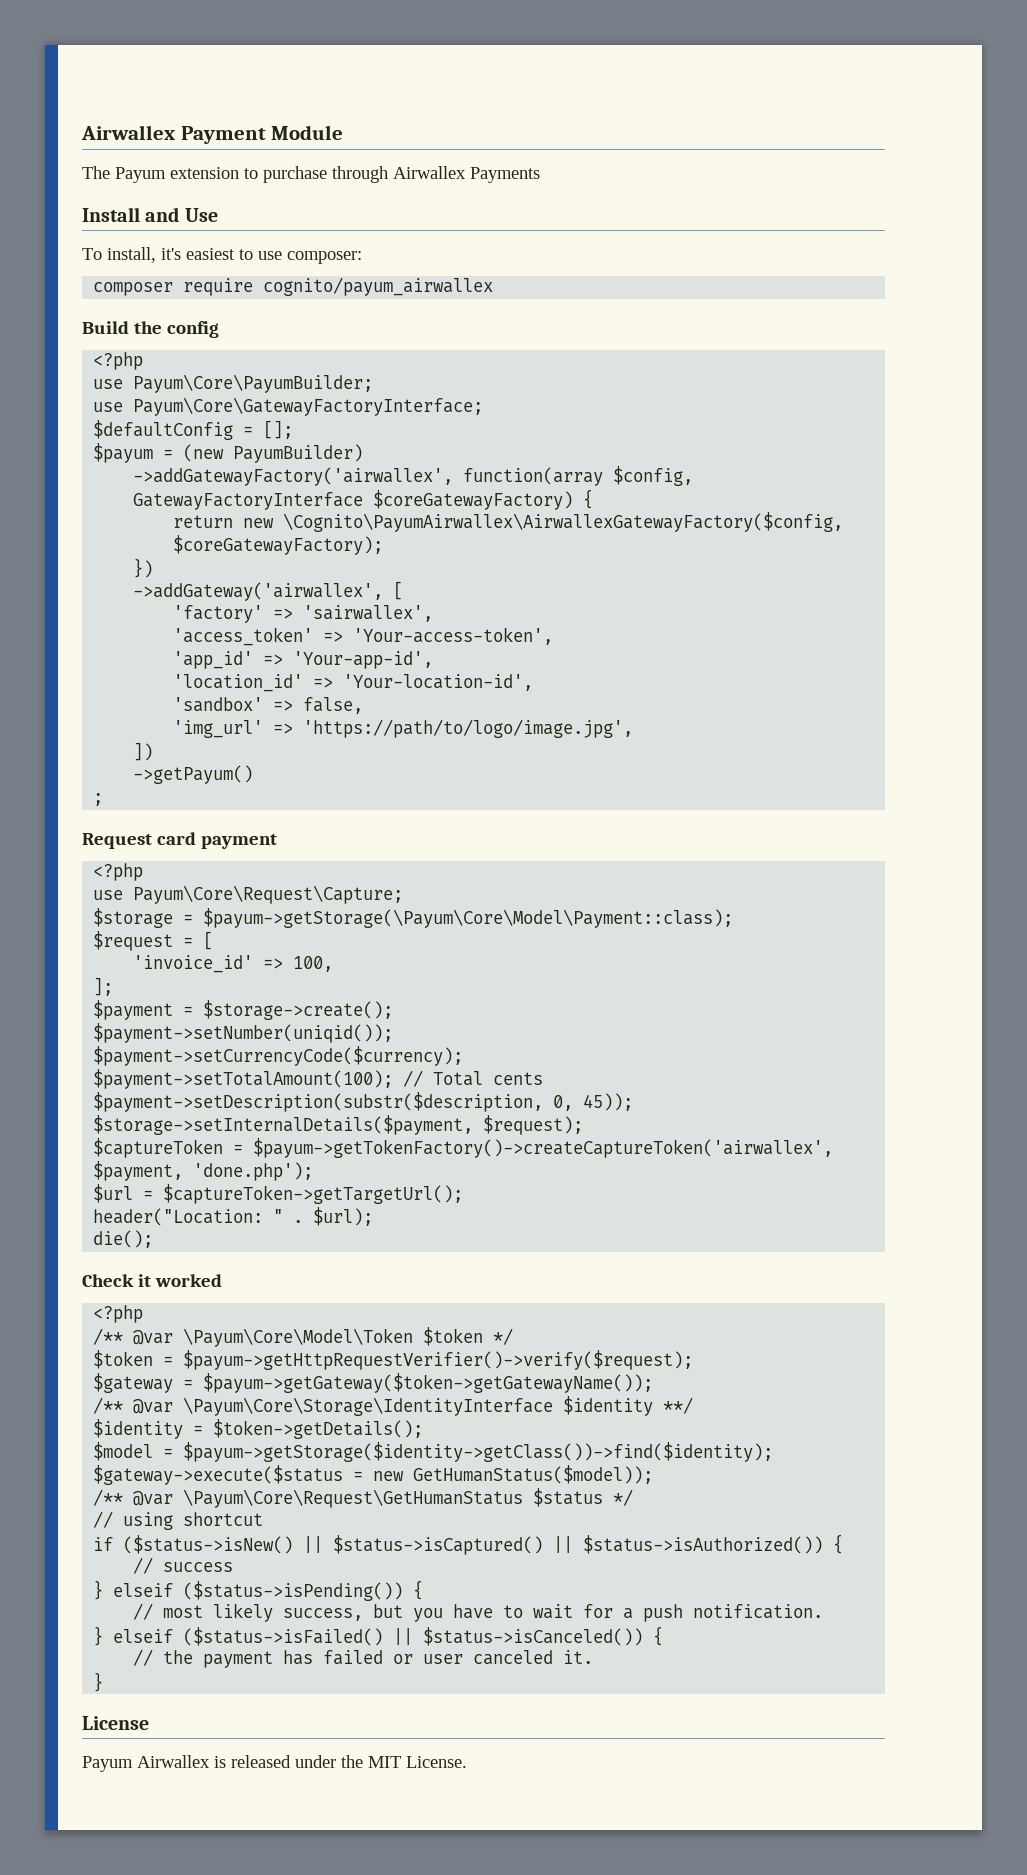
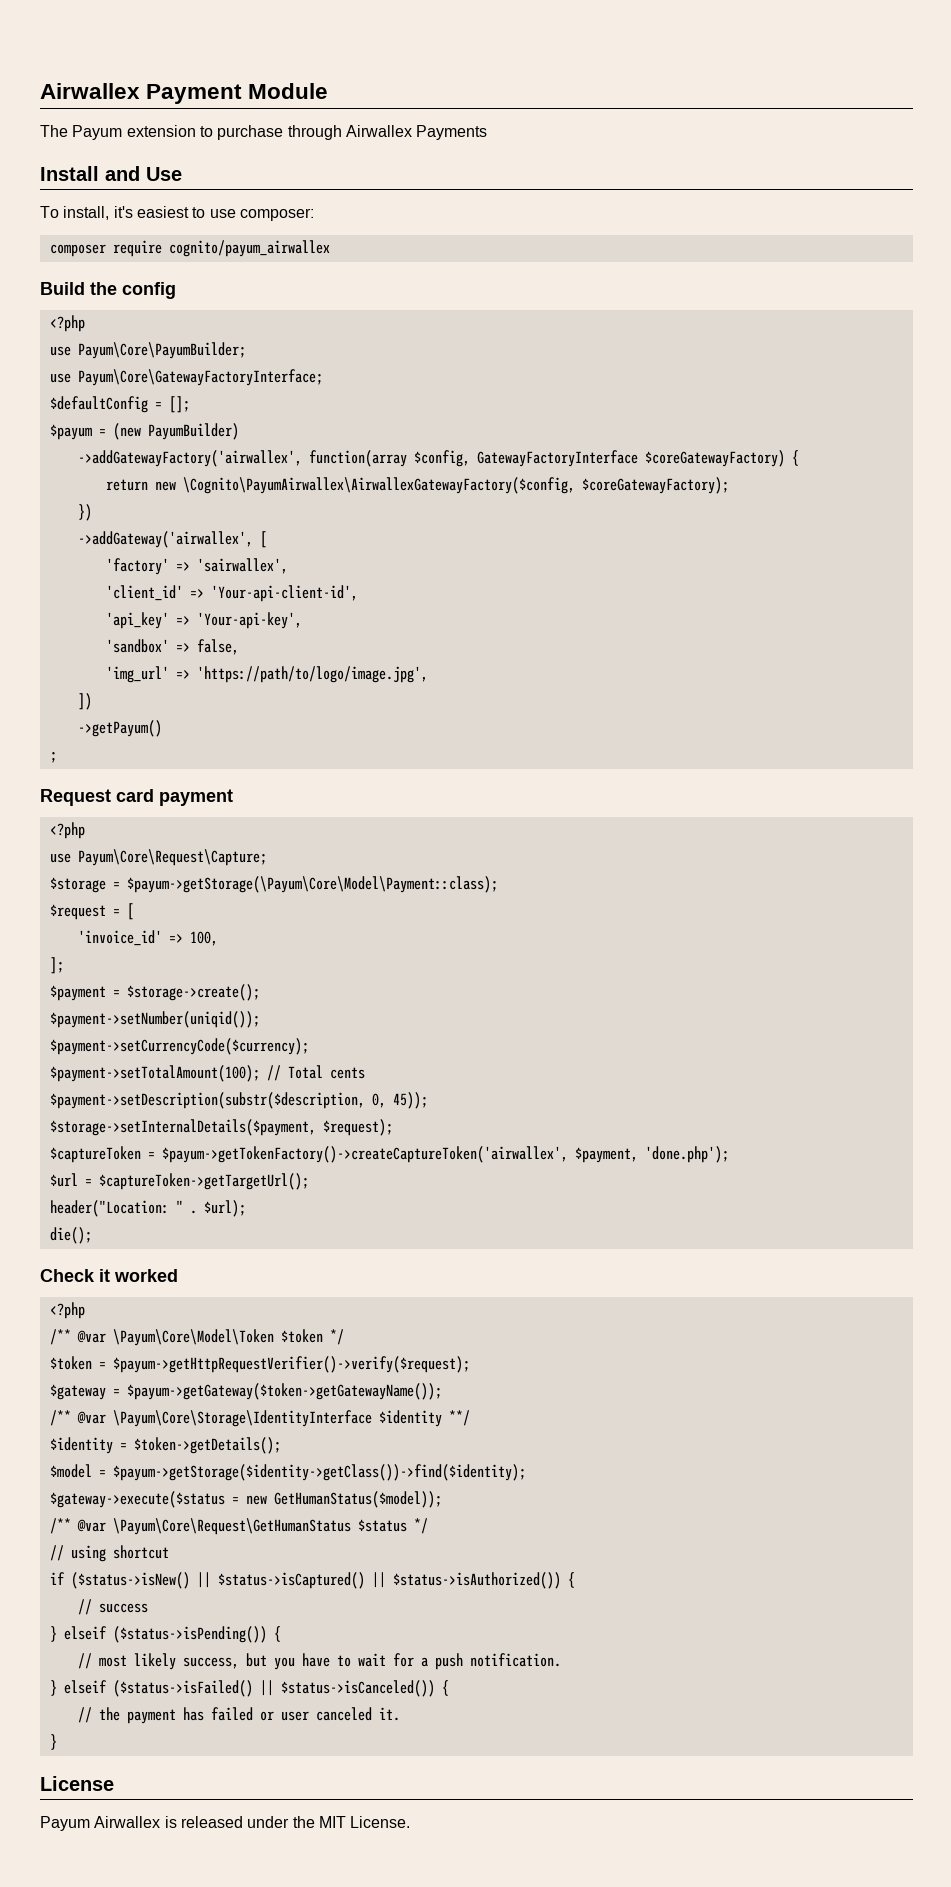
[173,627,554,646] [173,651,434,669] [173,674,534,692] 'access_token' => 'Your-access-token', // 'app_id' => 'Your-app-id', // 'location_id' => 'Your-location-id', -> [105,585,358,602] [105,612,302,629] 'client_id' => 'Your-api-client-id', // 'api_key' => 'Your-api-key',

